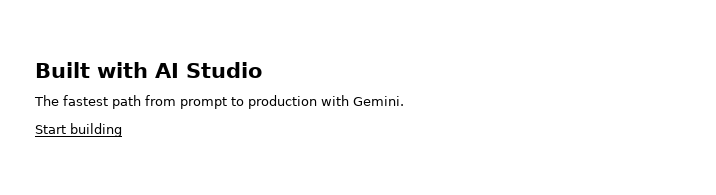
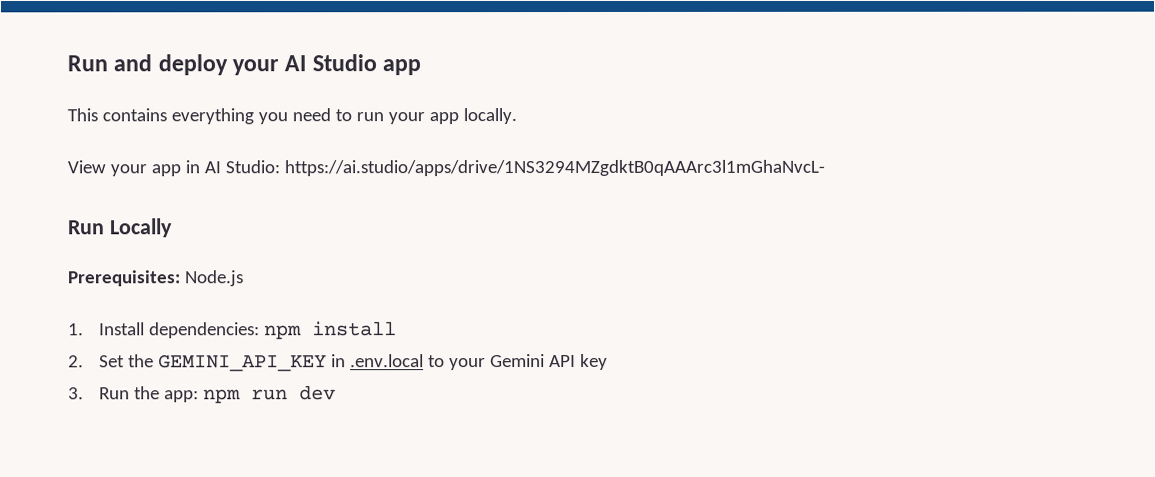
[35,62,262,78] [34,95,404,109] [35,123,122,137] Built with AI Studio // The fastest path from prompt to production with Gemini. // Start building -> [67,54,422,76] [67,108,517,125] [67,159,825,177] [67,218,172,238] [68,270,244,287] [68,321,398,340] [68,353,609,372] [68,385,337,404] Run and deploy your AI Studio app // This contains everything you need to run your app locally. // View your app in AI Studio: https://ai.studio/apps/drive/1NS3294MZgdktB0qAAArc3l1mGhaNvcL- // Run Locally // Prerequisites: Node.js // 1. Install dependencies: npm install // 2. Set the GEMINI_API_KEY in .env.local to your Gemini API key // 3. Run the app: npm run dev

